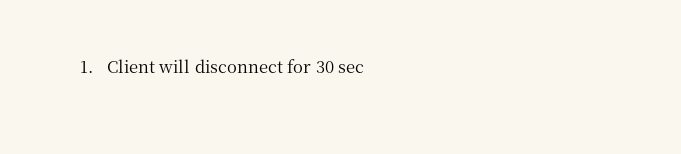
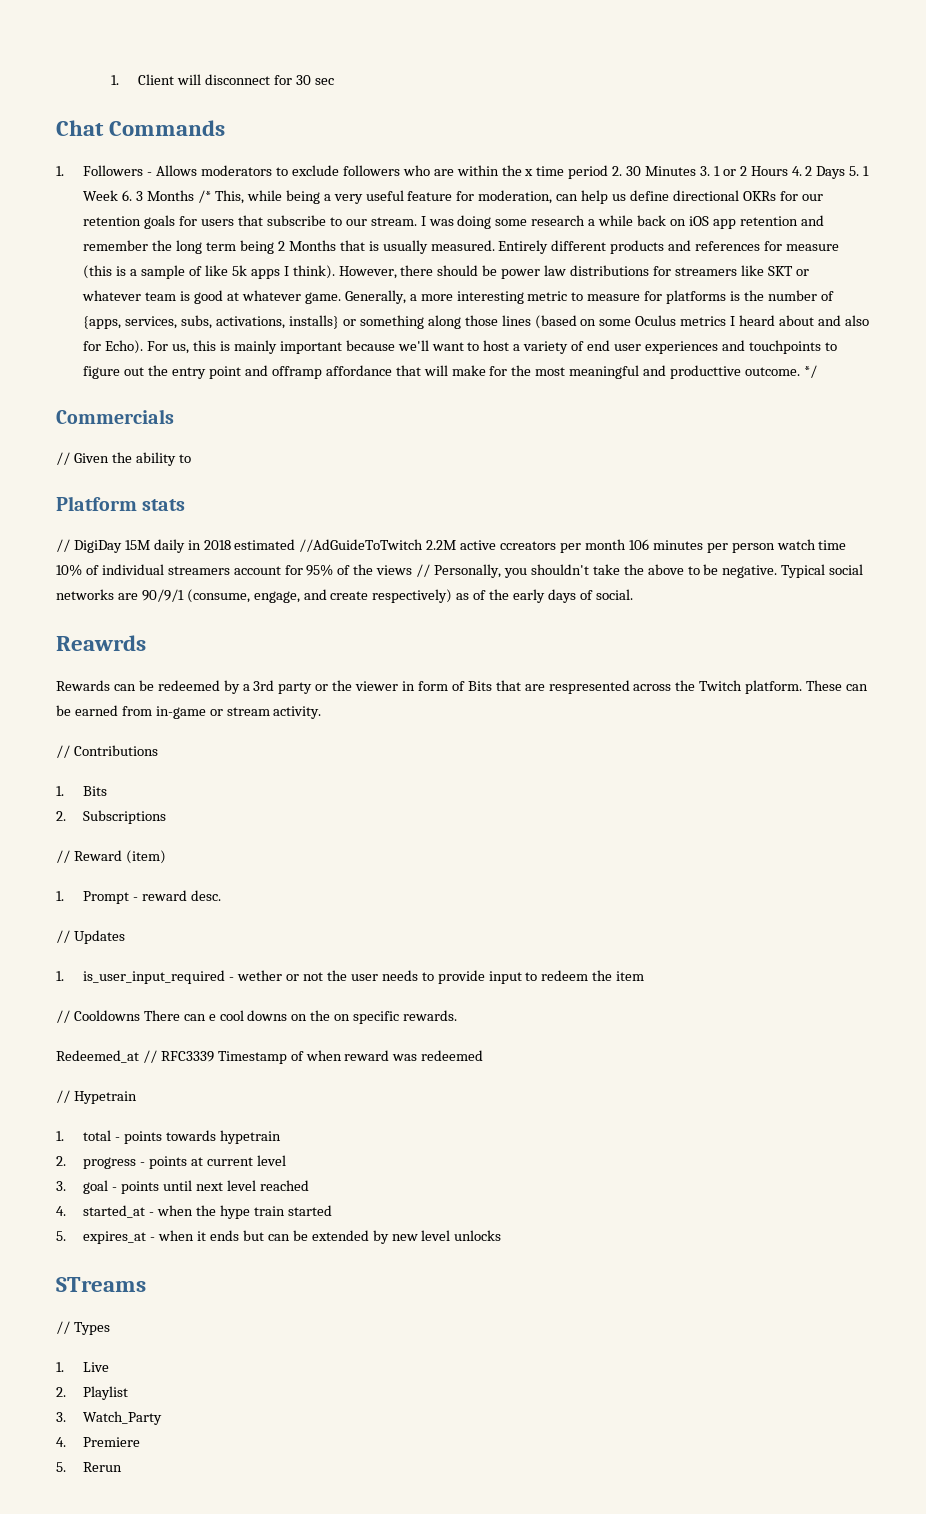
(365, 68) none -> [56,120,226,136] [56,165,870,179] [83,190,823,204] [83,215,824,229] [83,240,839,254] [83,265,809,279] [82,290,834,304] [83,315,869,329] [83,340,837,354] [83,365,817,379] [56,409,174,424] [56,452,191,466] [56,496,186,511] [56,539,847,553] [56,564,864,578] [56,589,633,603] [56,635,146,651] [56,680,869,694] [56,705,322,719] [56,745,158,758] [56,786,108,796] [56,810,167,824] [56,850,166,864] [56,890,222,904] [56,930,125,944] [56,970,645,984] [56,1010,458,1024] [56,1050,484,1064] [56,1090,137,1104] [56,1130,282,1144] [56,1155,286,1169] [56,1180,309,1194] [56,1205,332,1219] [56,1230,502,1244] [56,1277,146,1292] [56,1321,110,1335] [56,1362,110,1372] [56,1386,129,1400] [56,1411,163,1425] [56,1437,141,1447] [56,1462,123,1472] // Chat Commands // 1. Followers - Allows moderators to exclude followers who are within the x time period 2. 30 Minutes 3. 1 or 2 Hours 4. 2 Days 5. 1 Week 6. 3 Months /* This, while being a very useful feature for moderation, can help us define directional OKRs for our retention goals for users that subscribe to our stream. I was doing some research a while back on iOS app retention and remember the long term being 2 Months that is usually measured. Entirely different products and references for measure (this is a sample of like 5k apps I think). However, there should be power law distributions for streamers like SKT or whatever team is good at whatever game. Generally, a more interesting metric to measure for platforms is the number of {apps, services, subs, activations, installs} or something along those lines (based on some Oculus metrics I heard about and also for Echo). For us, this is mainly important because we'll want to host a variety of end user experiences and touchpoints to figure out the entry point and offramp affordance that will make for the most meaningful and producttive outcome. */ // Commercials // // Given the ability to // Platform stats // // DigiDay 15M daily in 2018 estimated //AdGuideToTwitch 2.2M active ccreators per month 106 minutes per person watch time 10% of individual streamers account for 95% of the views // Personally, you shouldn't take the above to be negative. Typical social networks are 90/9/1 (consume, engage, and create respectively) as of the early days of social. // Reawrds // Rewards can be redeemed by a 3rd party or the viewer in form of Bits that are respresented across the Twitch platform. These can be earned from in-game or stream activity. // // Contributions // 1. Bits // 2. Subscriptions // // Reward (item) // 1. Prompt - reward desc. // // Updates // 1. is_user_input_required - wether or not the user needs to provide input to redeem the item // // Cooldowns There can e cool downs on the on specific rewards. // Redeemed_at // RFC3339 Timestamp of when reward was redeemed // // Hypetrain // 1. total - points towards hypetrain // 2. progress - points at current level // 3. goal - points until next level reached // 4. started_at - when the hype train started // 5. expires_at - when it ends but can be extended by new level unlocks // STreams // // Types // 1. Live // 2. Playlist // 3. Watch_Party // 4. Premiere // 5. Rerun

